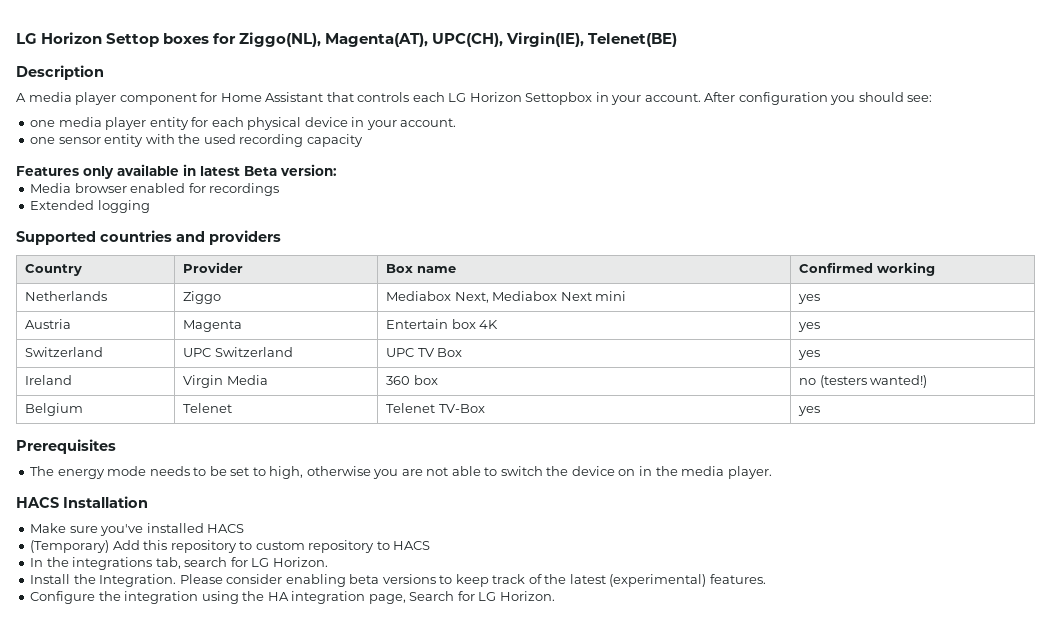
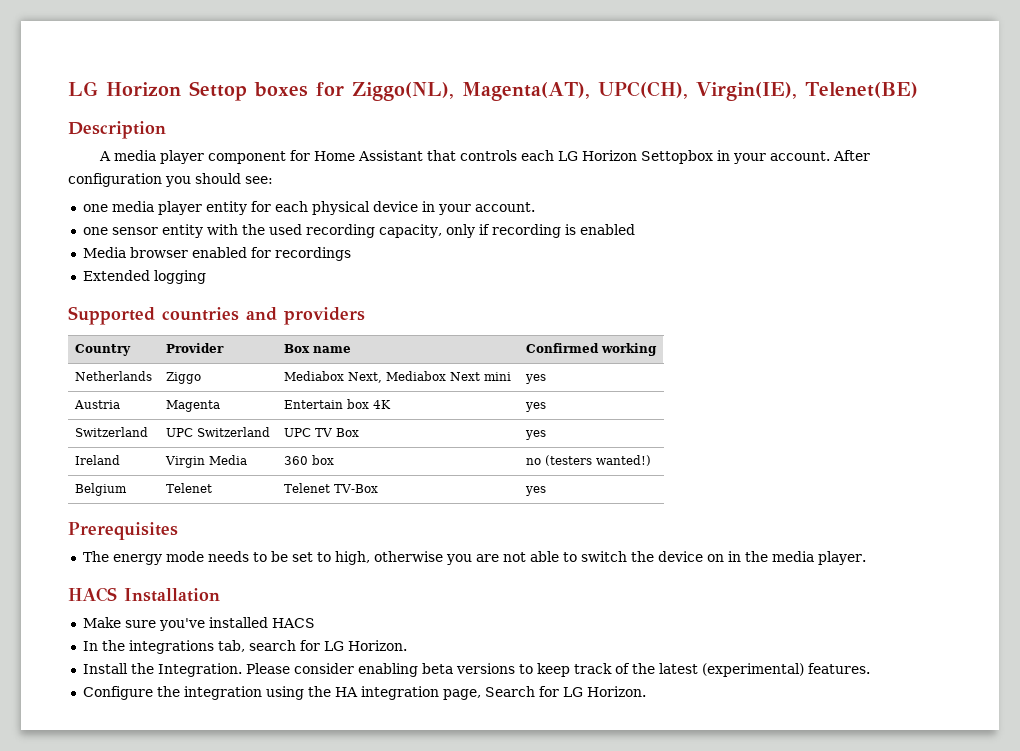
[306,134,363,147] [16,164,337,179] capacity // Features only available in latest Beta version: -> [378,224,635,238] capacity, only if recording is enabled
[30,540,431,553] // (Temporary) Add this repository to custom repository to HACS -> (315, 623) none

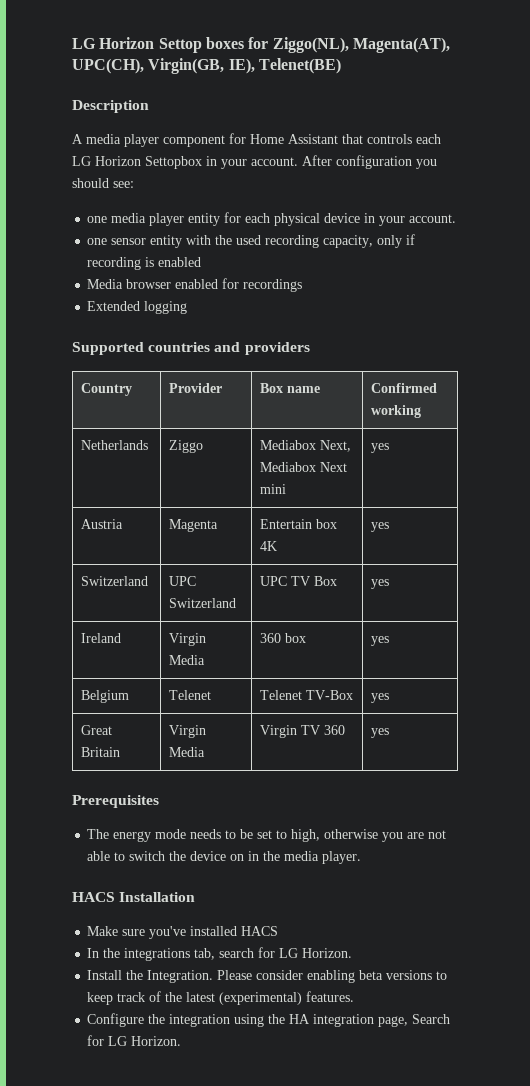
[695,82,797,101] Virgin(IE), -> [148,58,255,74] Virgin(GB, IE),
[525,455,651,466] no (testers wanted!) -> [371,636,390,646] yes
(546, 491) none -> [81,725,113,735] [81,747,121,757] [169,725,207,738] [169,747,206,757] [260,725,346,738] [371,728,390,738] // Great Britain | Virgin Media | Virgin TV 360 | yes

